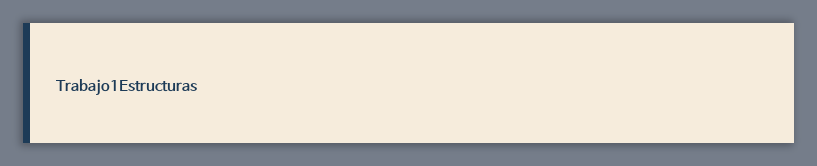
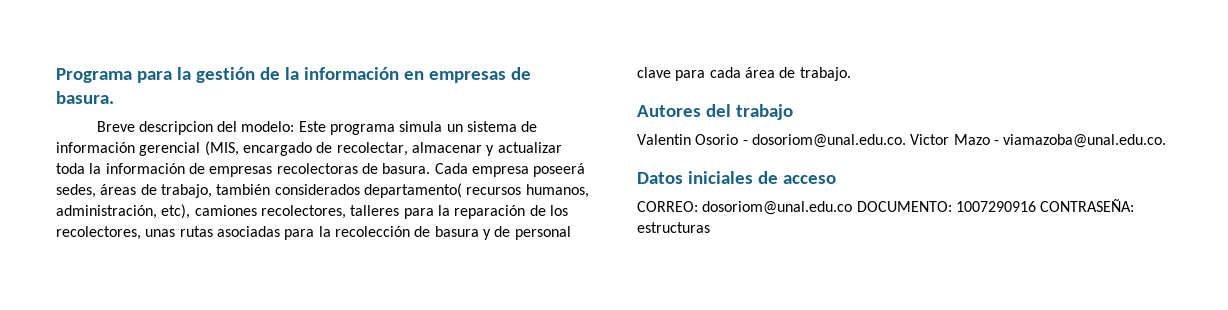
[56,79,197,96] Trabajo1Estructuras -> [56,67,531,83] [56,91,114,104] [96,121,538,135] [56,141,562,156] [56,163,586,177] [56,183,589,198] [56,204,568,219] [56,226,571,240] [637,67,851,81] [637,104,793,120] [637,134,1167,148] [637,171,836,184] [637,199,1135,215] [637,222,710,233] Programa para la gestión de la información en empresas de basura. // Breve descripcion del modelo: Este programa simula un sistema de información gerencial (MIS, encargado de recolectar, almacenar y actualizar toda la información de empresas recolectoras de basura. Cada empresa poseerá sedes, áreas de trabajo, también considerados departamento( recursos humanos, administración, etc), camiones recolectores, talleres para la reparación de los recolectores, unas rutas asociadas para la recolección de basura y de personal clave para cada área de trabajo. // Autores del trabajo // Valentin Osorio - dosoriom@unal.edu.co. Victor Mazo - viamazoba@unal.edu.co. // Datos iniciales de acceso // CORREO: dosoriom@unal.edu.co DOCUMENTO: 1007290916 CONTRASEÑA: estructuras

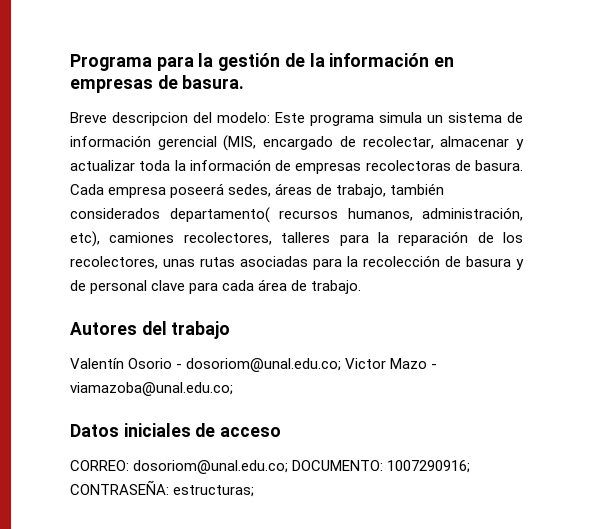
[637,134,691,145] Valentin -> [70,358,124,369] Valentín
[751,134,906,148] dosoriom@unal.edu.co. -> [186,358,342,372] dosoriom@unal.edu.co;
[1003,134,1167,148] viamazoba@unal.edu.co. -> [70,382,233,396] viamazoba@unal.edu.co;
[702,199,1135,215] [637,222,710,233] dosoriom@unal.edu.co DOCUMENTO: 1007290916 CONTRASEÑA: estructuras -> [133,460,471,474] [70,480,255,497] dosoriom@unal.edu.co; DOCUMENTO: 1007290916; CONTRASEÑA: estructuras;

